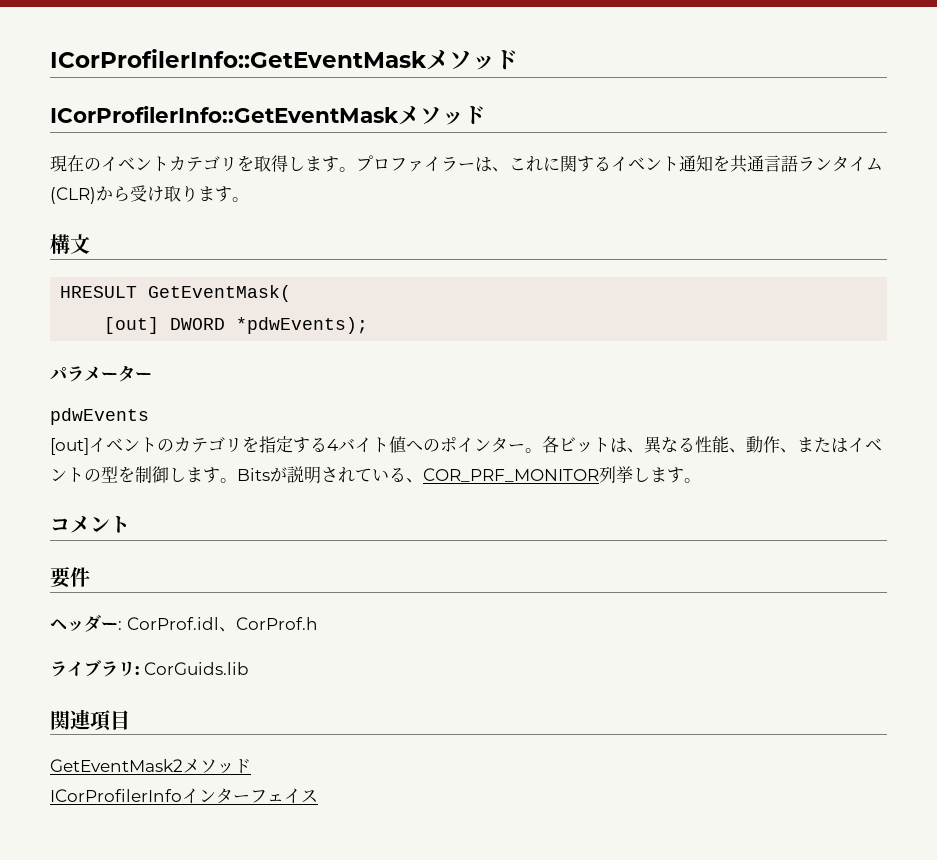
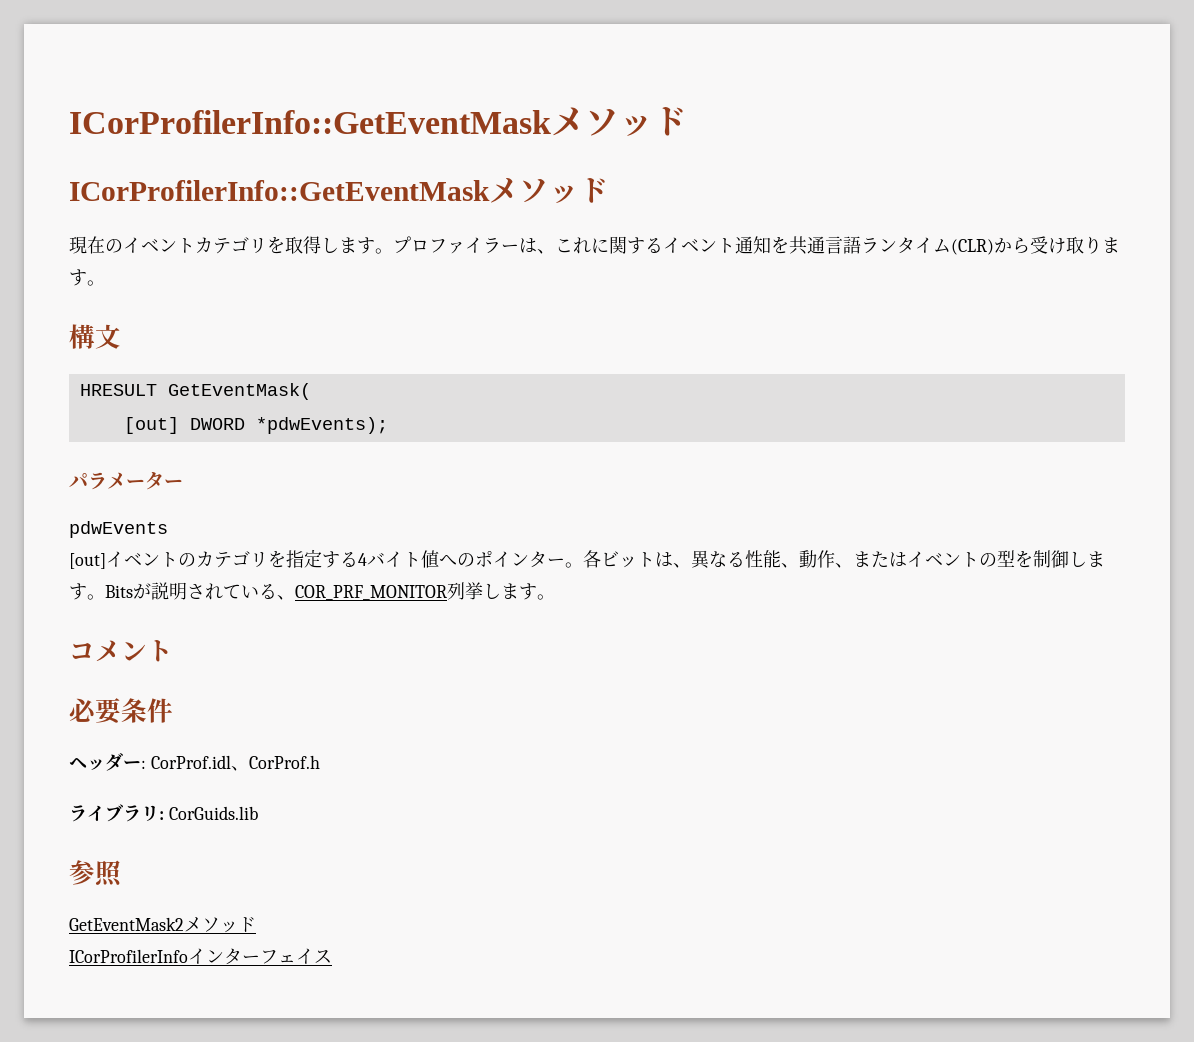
[50,567,71,588] 要 -> [69,698,147,724] 必要条
[50,709,130,731] 関連項目 -> [69,860,122,887] 参照

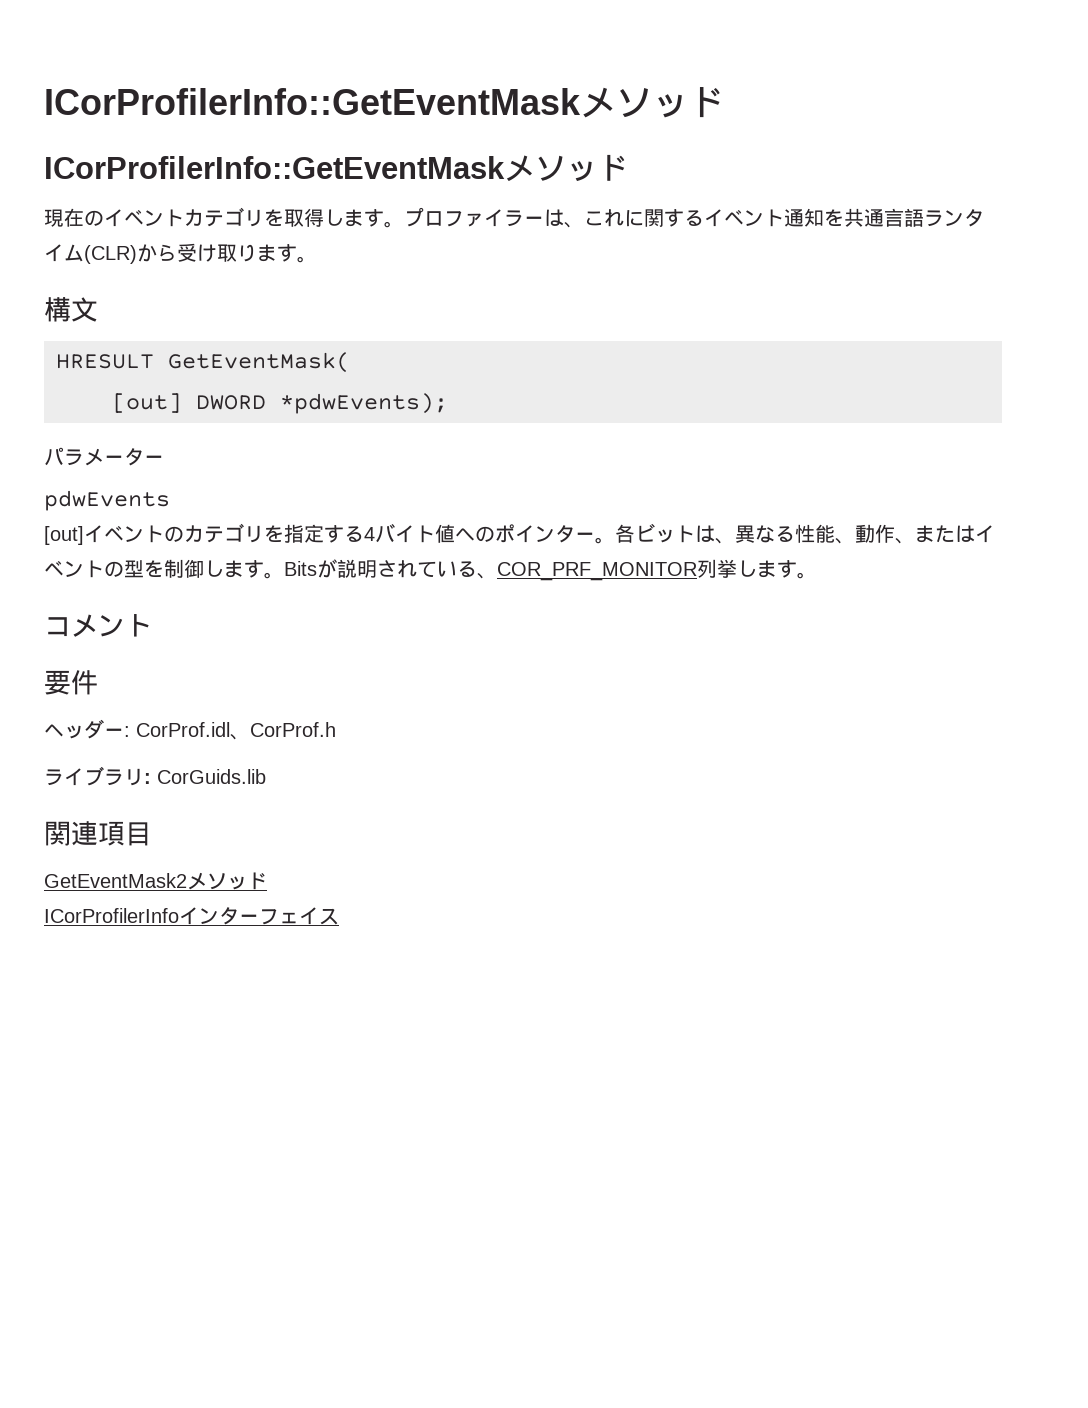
[69,698,147,724] 必要条 -> [44,670,71,695] 要
[69,860,122,887] 参照 -> [44,821,152,846] 関連項目

